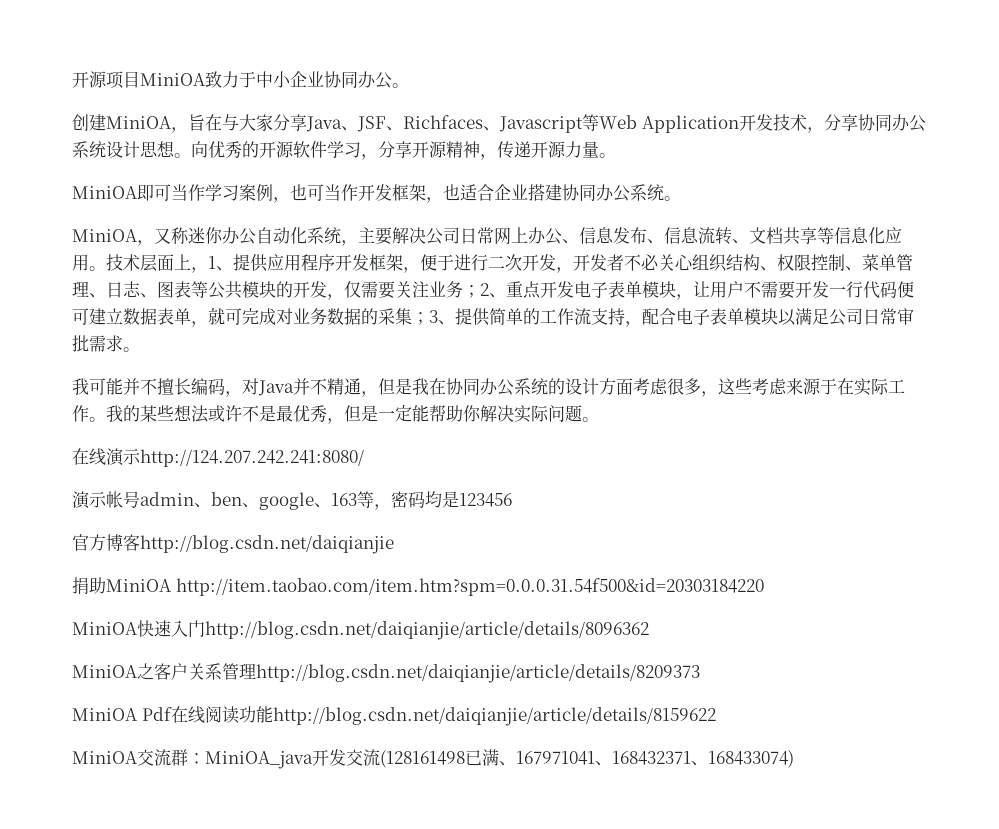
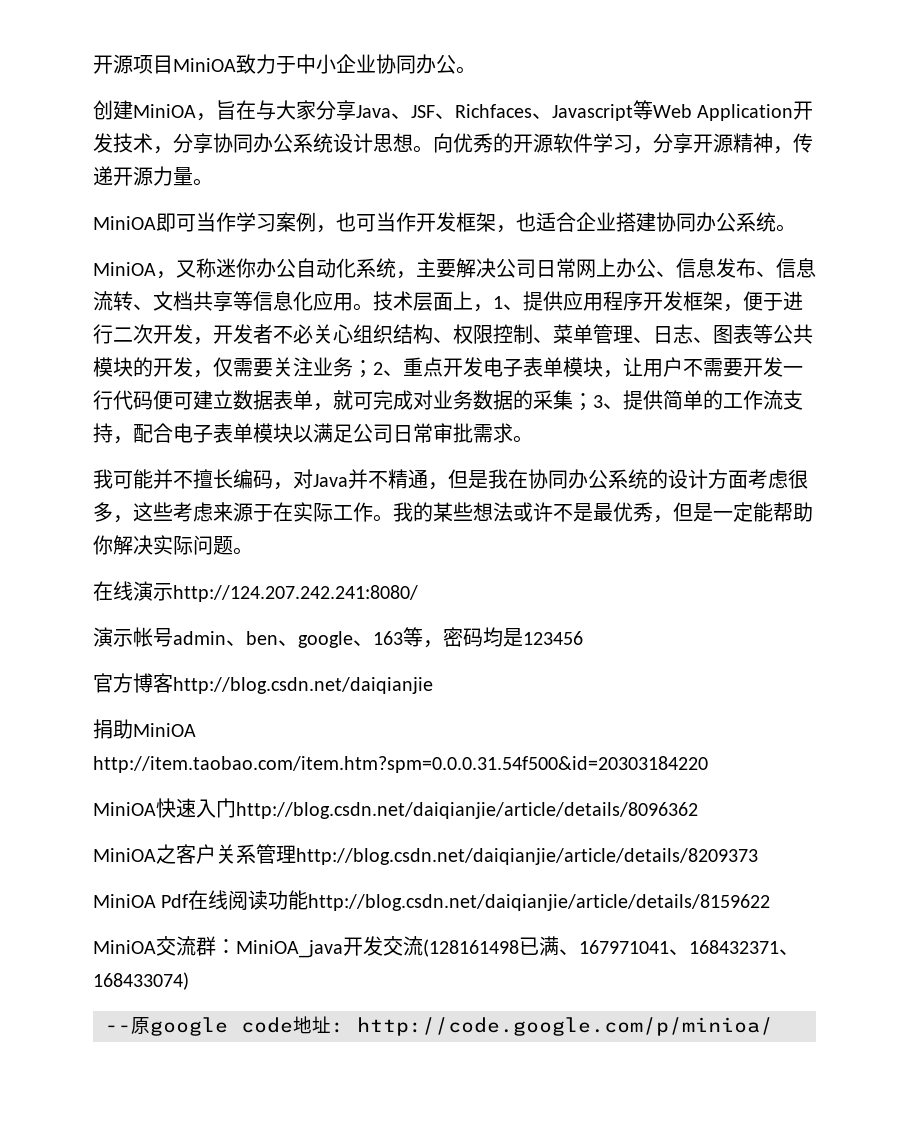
(794, 759) none -> [105,1016,773,1036] // --原google code地址: http://code.google.com/p/minioa/

